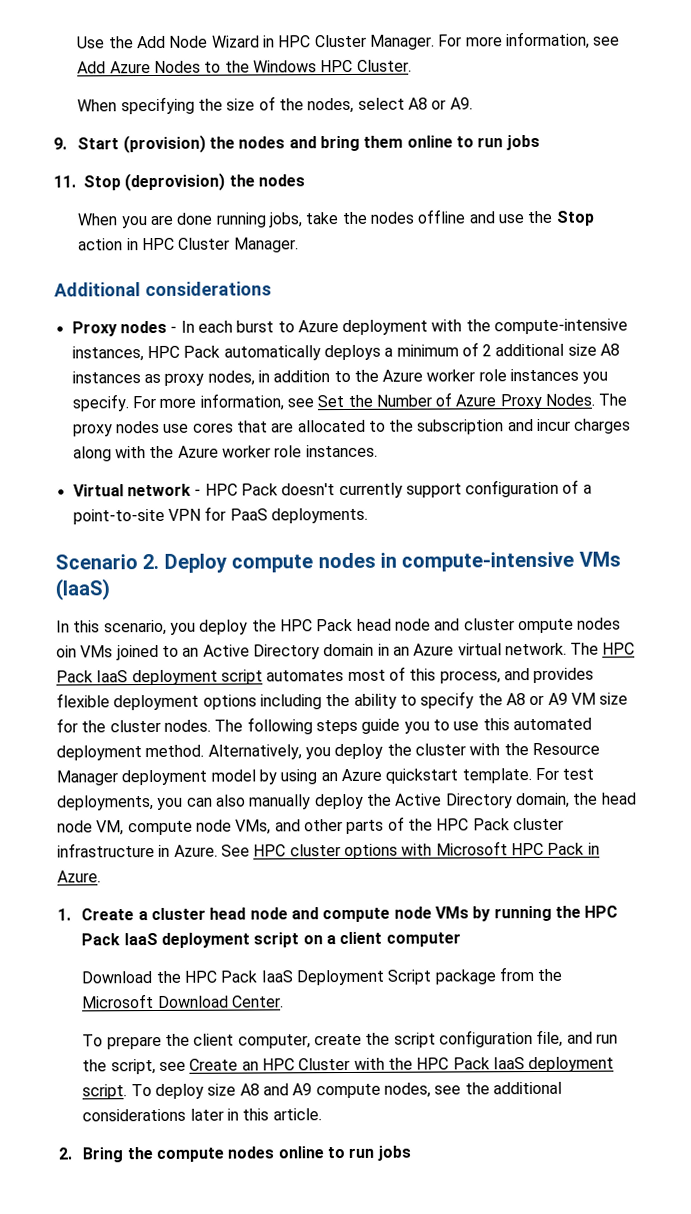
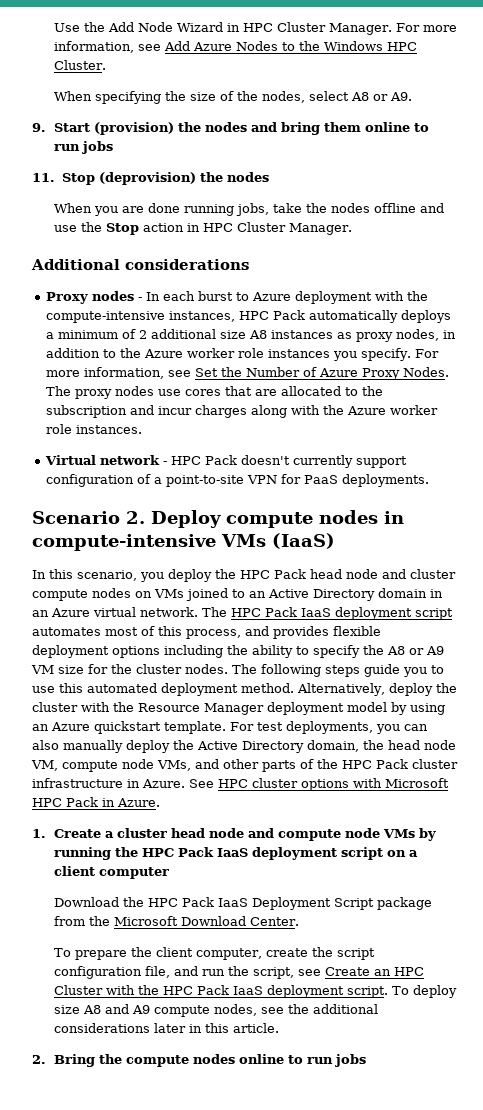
[517,617,622,634] [56,645,77,658] ompute nodes oin -> [32,588,152,601] compute nodes on
[304,747,331,760] you -> (385, 689) none

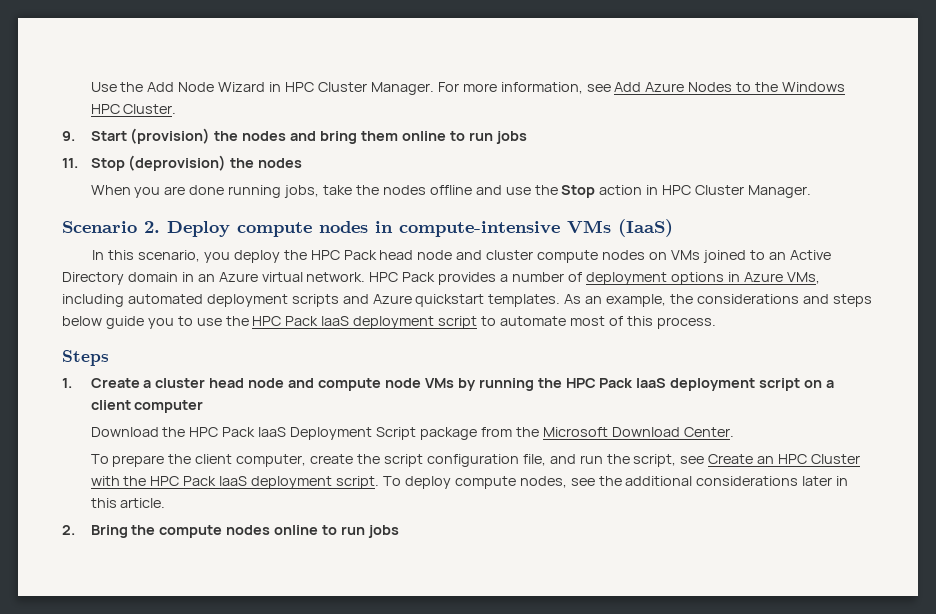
[53,91,412,104] // When specifying the size of the nodes, select A8 or A9. -> (177, 109) none
[31,259,249,270] [46,291,429,304] [46,310,452,323] [46,329,457,342] [46,348,440,361] [46,367,450,380] [46,386,384,399] [46,405,439,418] [46,424,143,434] [45,455,408,468] [46,474,430,487] // Additional considerations // Proxy nodes - In each burst to Azure deployment with the compute-intensive instances, HPC Pack automatically deploys a minimum of 2 additional size A8 instances as proxy nodes, in addition to the Azure worker role instances you specify. For more information, see Set the Number of Azure Proxy Nodes. The proxy nodes use cores that are allocated to the subscription and incur charges along with the Azure worker role instances. // Virtual network - HPC Pack doesn't currently support configuration of a point-to-site VPN for PaaS deployments. -> (812, 191) none
[202,607,453,620] [32,627,101,636] The HPC Pack IaaS deployment script automates -> [369,272,820,285] [62,294,872,307] [62,316,566,329] HPC Pack provides a number of deployment options in Azure VMs, including automated deployment scripts and Azure quickstart templates. As an example, the considerations and steps below guide you to use the HPC Pack IaaS deployment script to automate
[186,626,381,639] [32,645,444,658] [31,664,444,677] [32,683,457,696] [32,702,445,715] [32,721,428,734] [32,740,456,753] [31,759,458,772] [32,778,449,791] [32,797,160,807] process, and provides flexible deployment options including the ability to specify the A8 or A9 VM size for the cluster nodes. The following steps guide you to use this automated deployment method. Alternatively, deploy the cluster with the Resource Manager deployment model by using an Azure quickstart template. For test deployments, you can also manually deploy the Active Directory domain, the head node VM, compute node VMs, and other parts of the HPC Pack cluster infrastructure in Azure. See HPC cluster options with Microsoft HPC Pack in Azure. -> [656,317,716,329] [62,350,109,366] process. // Steps
[53,1004,150,1014] size A8 and A9 -> (451, 482) none

